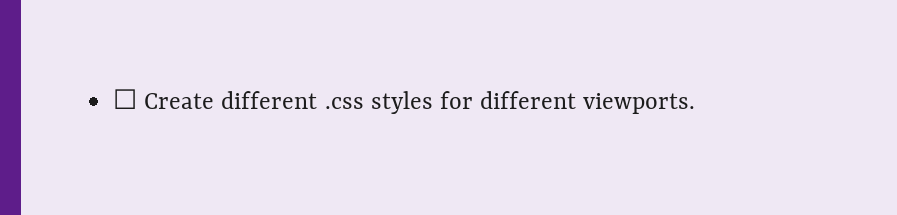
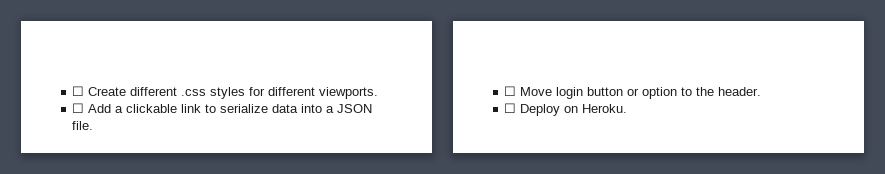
(696, 103) none -> [72,103,373,113] [72,121,94,130] [504,86,762,99] [504,103,628,116] // ☐ Add a clickable link to serialize data into a JSON file. // ☐ Move login button or option to the header. // ☐ Deploy on Heroku.

